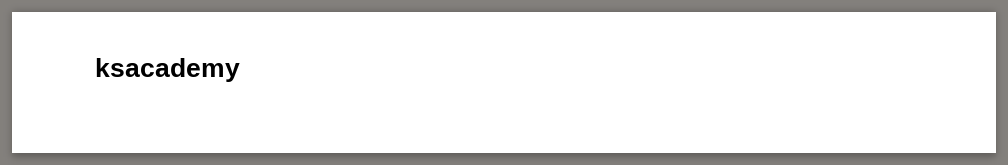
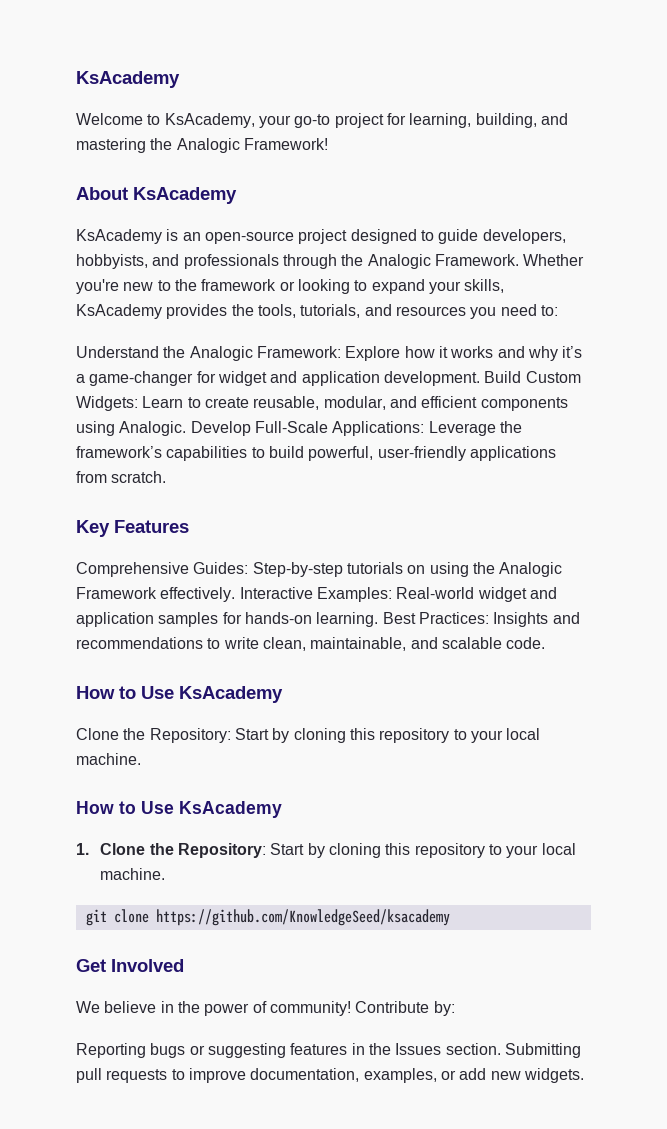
[95,58,240,82] ksacademy -> [76,71,180,88] [76,113,568,128] [76,138,328,153] [76,187,237,204] [76,229,566,244] [76,254,585,269] [76,279,505,294] [76,304,558,319] [76,346,583,361] [76,371,581,386] [76,396,568,411] [76,421,522,436] [76,446,556,461] [76,471,167,483] [76,520,189,537] [76,562,563,577] [76,587,557,602] [76,612,580,627] [76,637,546,651] [76,686,283,703] [76,728,541,743] [76,753,141,765] [76,801,282,818] [76,843,576,858] [100,868,166,880] [85,909,450,926] [76,959,184,972] [76,1001,455,1016] [76,1043,581,1058] [76,1068,584,1083] KsAcademy // Welcome to KsAcademy, your go-to project for learning, building, and mastering the Analogic Framework! // About KsAcademy // KsAcademy is an open-source project designed to guide developers, hobbyists, and professionals through the Analogic Framework. Whether you're new to the framework or looking to expand your skills, KsAcademy provides the tools, tutorials, and resources you need to: // Understand the Analogic Framework: Explore how it works and why it’s a game-changer for widget and application development. Build Custom Widgets: Learn to create reusable, modular, and efficient components using Analogic. Develop Full-Scale Applications: Leverage the framework’s capabilities to build powerful, user-friendly applications from scratch. // Key Features // Comprehensive Guides: Step-by-step tutorials on using the Analogic Framework effectively. Interactive Examples: Real-world widget and application samples for hands-on learning. Best Practices: Insights and recommendations to write clean, maintainable, and scalable code. // How to Use KsAcademy // Clone the Repository: Start by cloning this repository to your local machine. // How to Use KsAcademy // 1. Clone the Repository: Start by cloning this repository to your local machine. // git clone https://github.com/KnowledgeSeed/ksacademy // Get Involved // We believe in the power of community! Contribute by: // Reporting bugs or suggesting features in the Issues section. Submitting pull requests to improve documentation, examples, or add new widgets.

